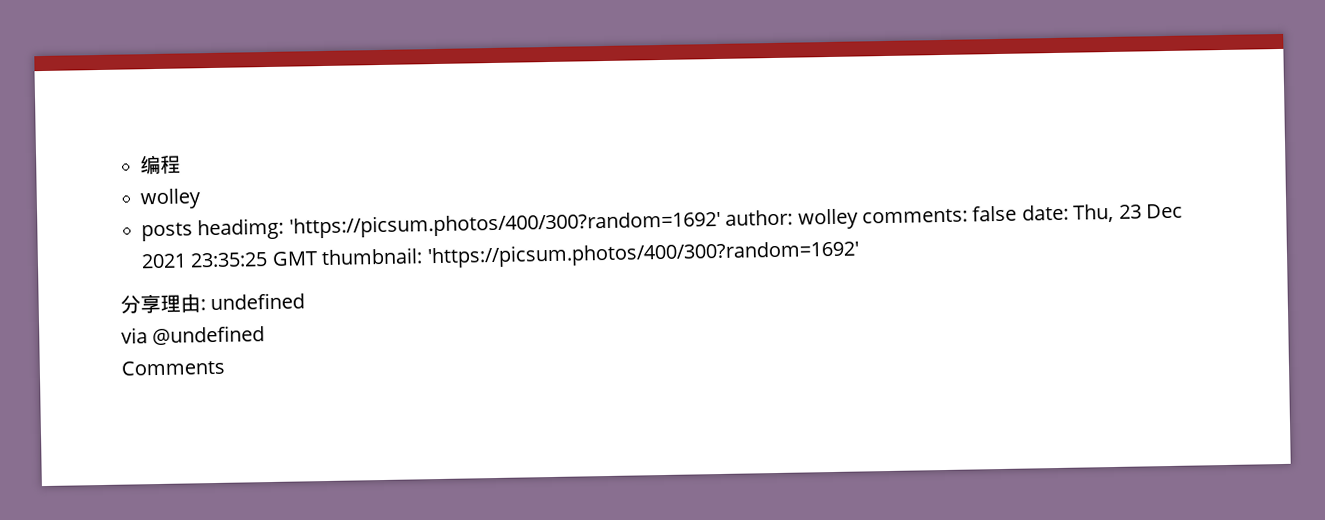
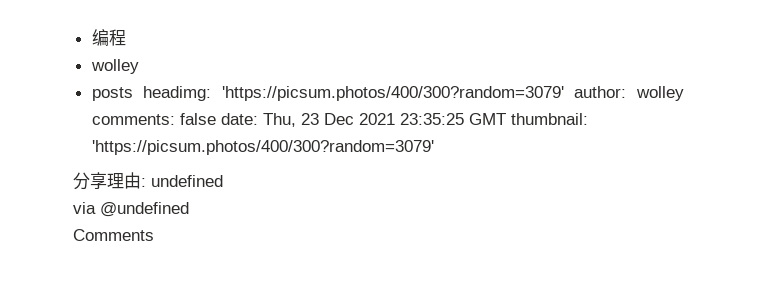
[288,209,721,239] 'https://picsum.photos/400/300?random=1692' -> [221,86,564,101] 'https://picsum.photos/400/300?random=3079'
[426,239,860,269] 'https://picsum.photos/400/300?random=1692' -> [91,140,434,155] 'https://picsum.photos/400/300?random=3079'

